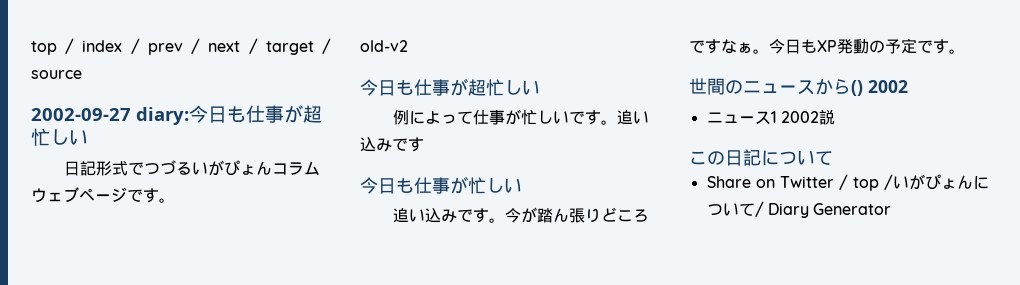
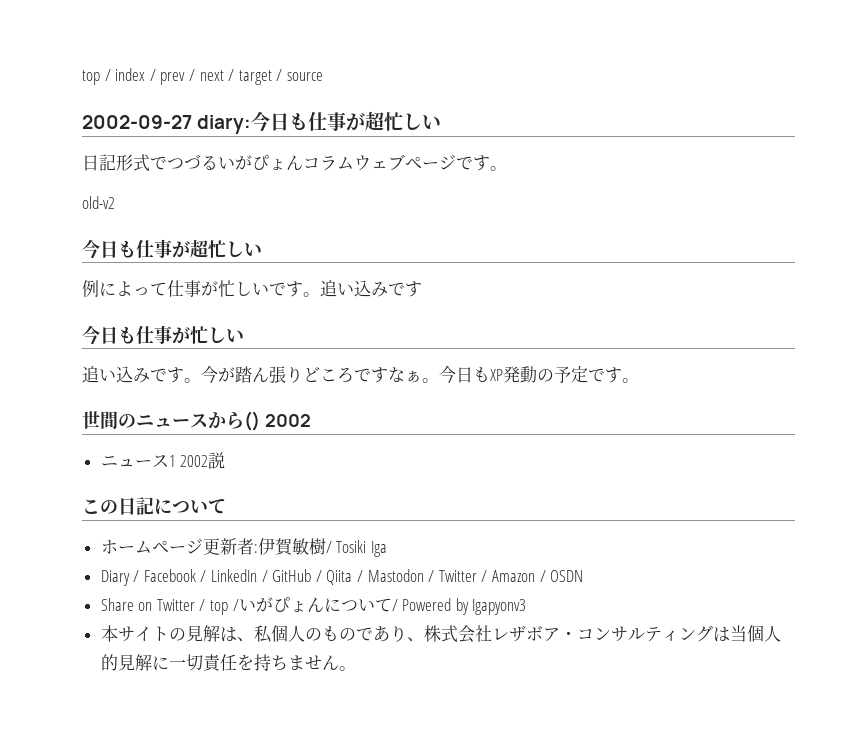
(833, 158) none -> [100,538,387,557] [100,569,584,586] // ホームページ更新者:伊賀敏樹/ Tosiki Iga // Diary / Facebook / LinkedIn / GitHub / Qiita / Mastodon / Twitter / Amazon / OSDN
[767,203,892,218] Diary Generator -> [402,598,527,615] [100,625,781,643] [100,654,356,672] Powered by Igapyonv3 // 本サイトの見解は、私個人のものであり、株式会社レザボア・コンサルティングは当個人的見解に一切責任を持ちません。

